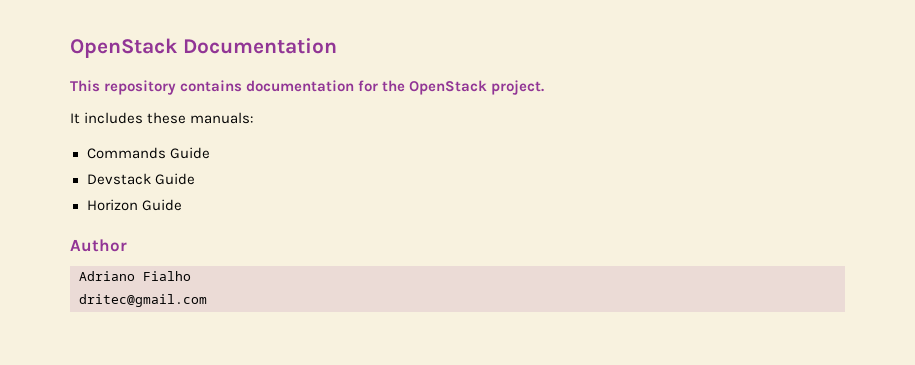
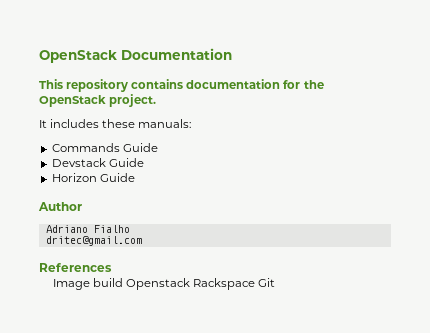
(207, 300) none -> [39,263,112,272] [52,278,276,290] // References // Image build Openstack Rackspace Git

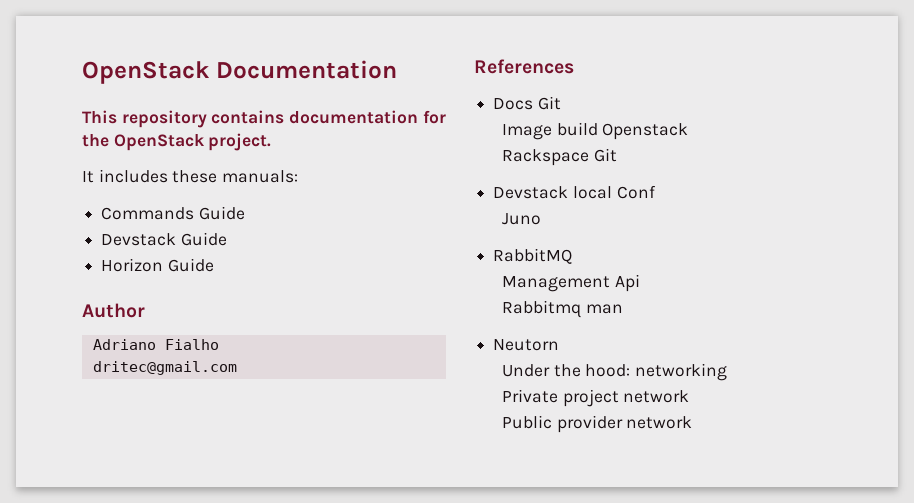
(112, 267) none -> [493,96,561,110] // Docs Git
(191, 284) none -> (689, 131) //
(276, 282) none -> [493,185,656,199] [501,213,541,225] [493,248,573,264] [501,274,640,292] [501,300,623,318] [493,339,560,351] [501,363,728,381] [501,389,690,407] [501,415,693,433] // Devstack local Conf // Juno // RabbitMQ // Management Api // Rabbitmq man // Neutorn // Under the hood: networking // Private project network // Public provider network

